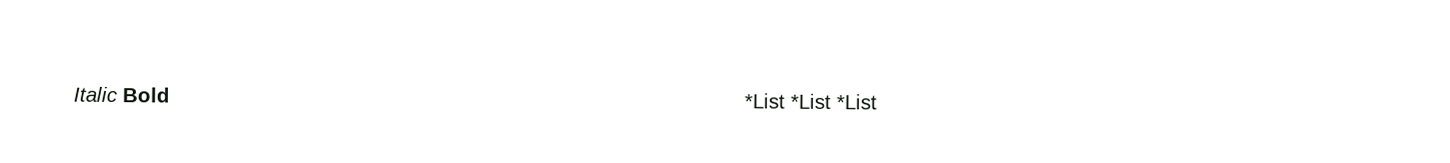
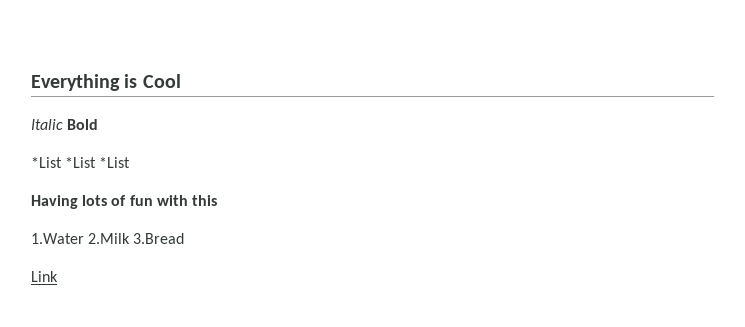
(73, 94) none -> [31,74,181,91] Everything is Cool //
(877, 102) none -> [31,195,217,209] [31,233,185,244] [31,271,58,282] // Having lots of fun with this // 1.Water 2.Milk 3.Bread // Link

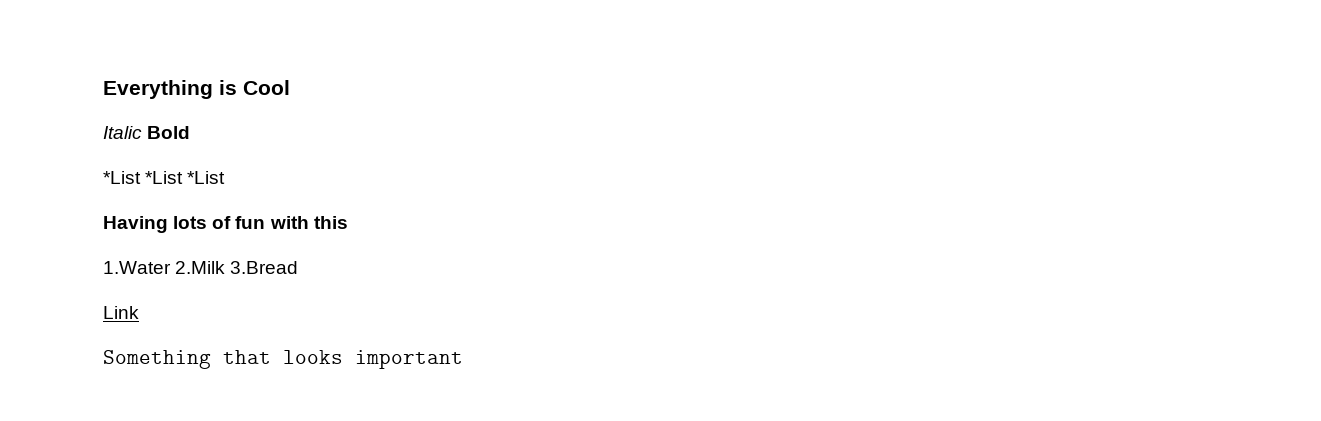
(58, 276) none -> [103,350,463,369] // Something that looks important

